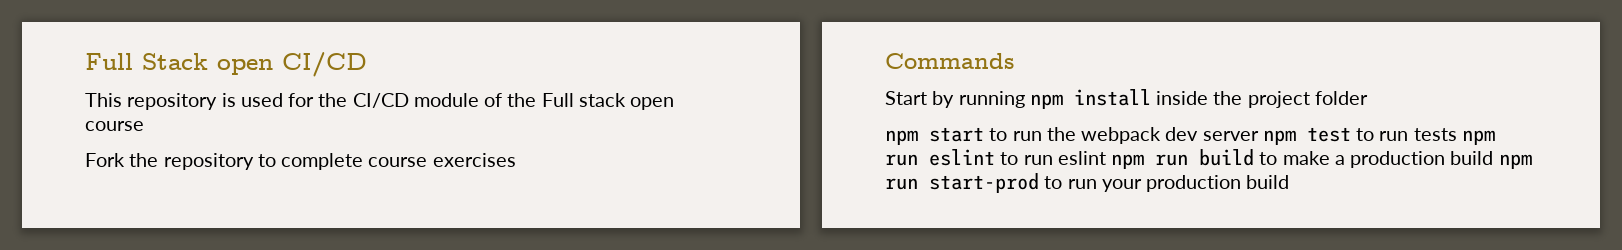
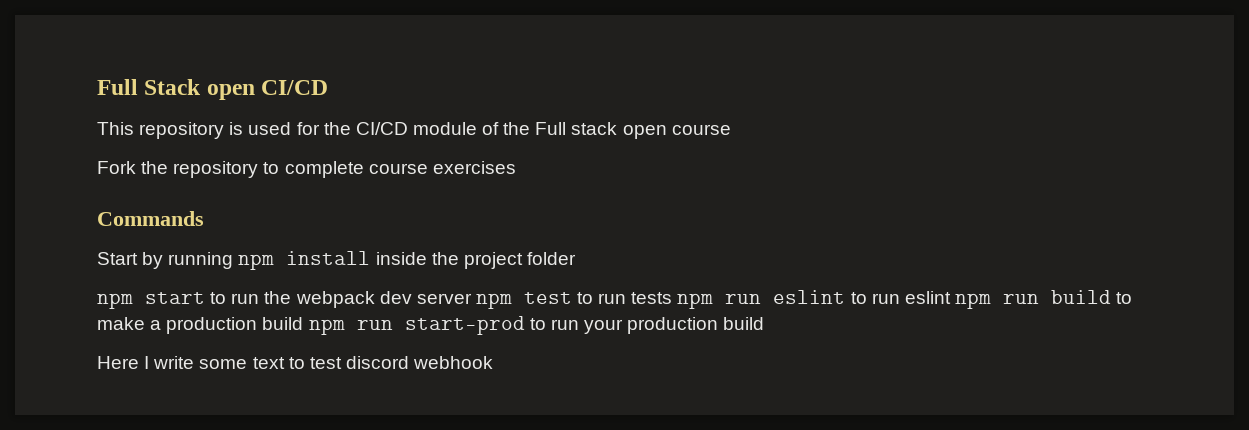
(1290, 182) none -> [97,356,494,369] // Here I write some text to test discord webhook

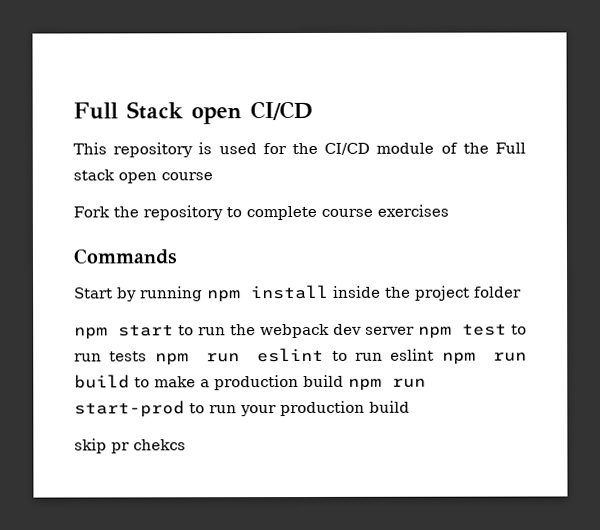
[97,356,494,369] Here I write some text to test discord webhook -> [74,438,186,454] skip pr chekcs

